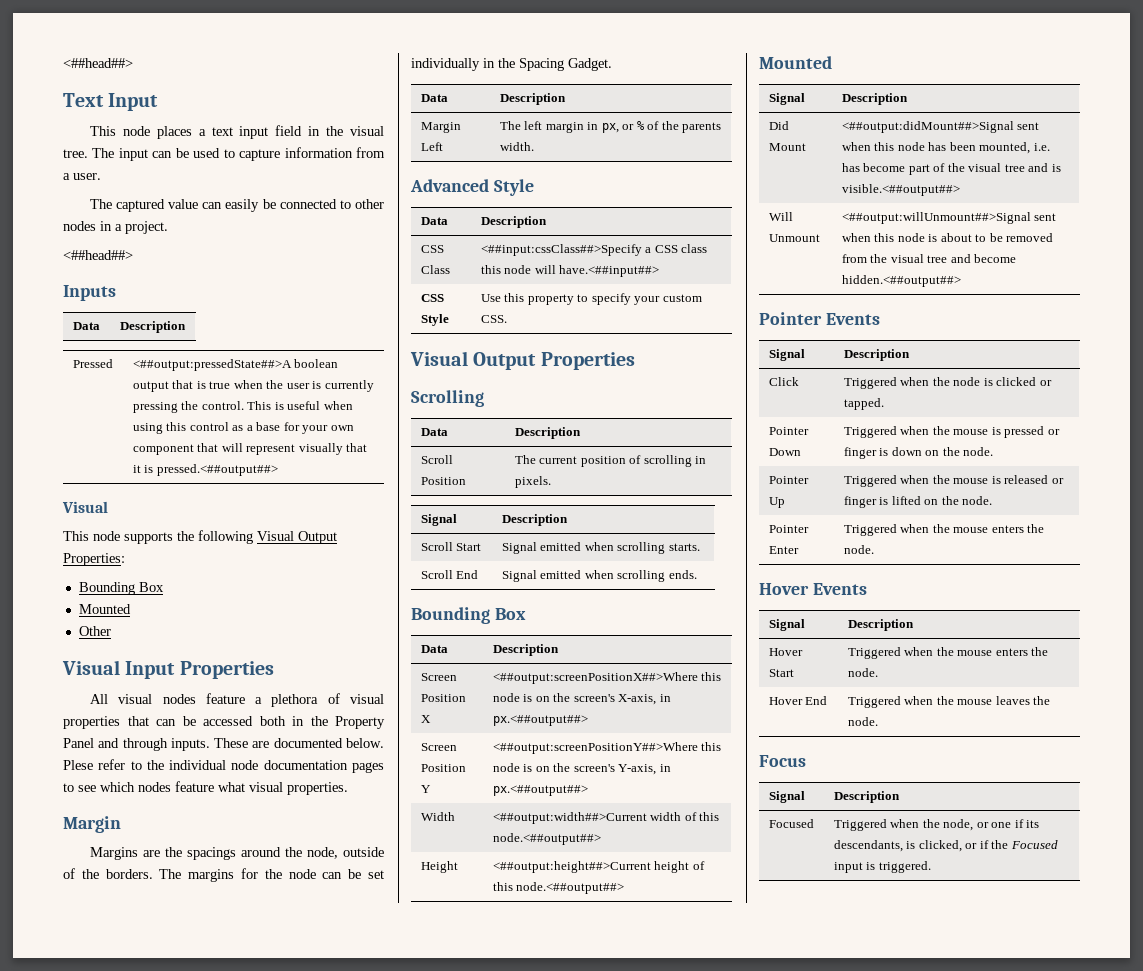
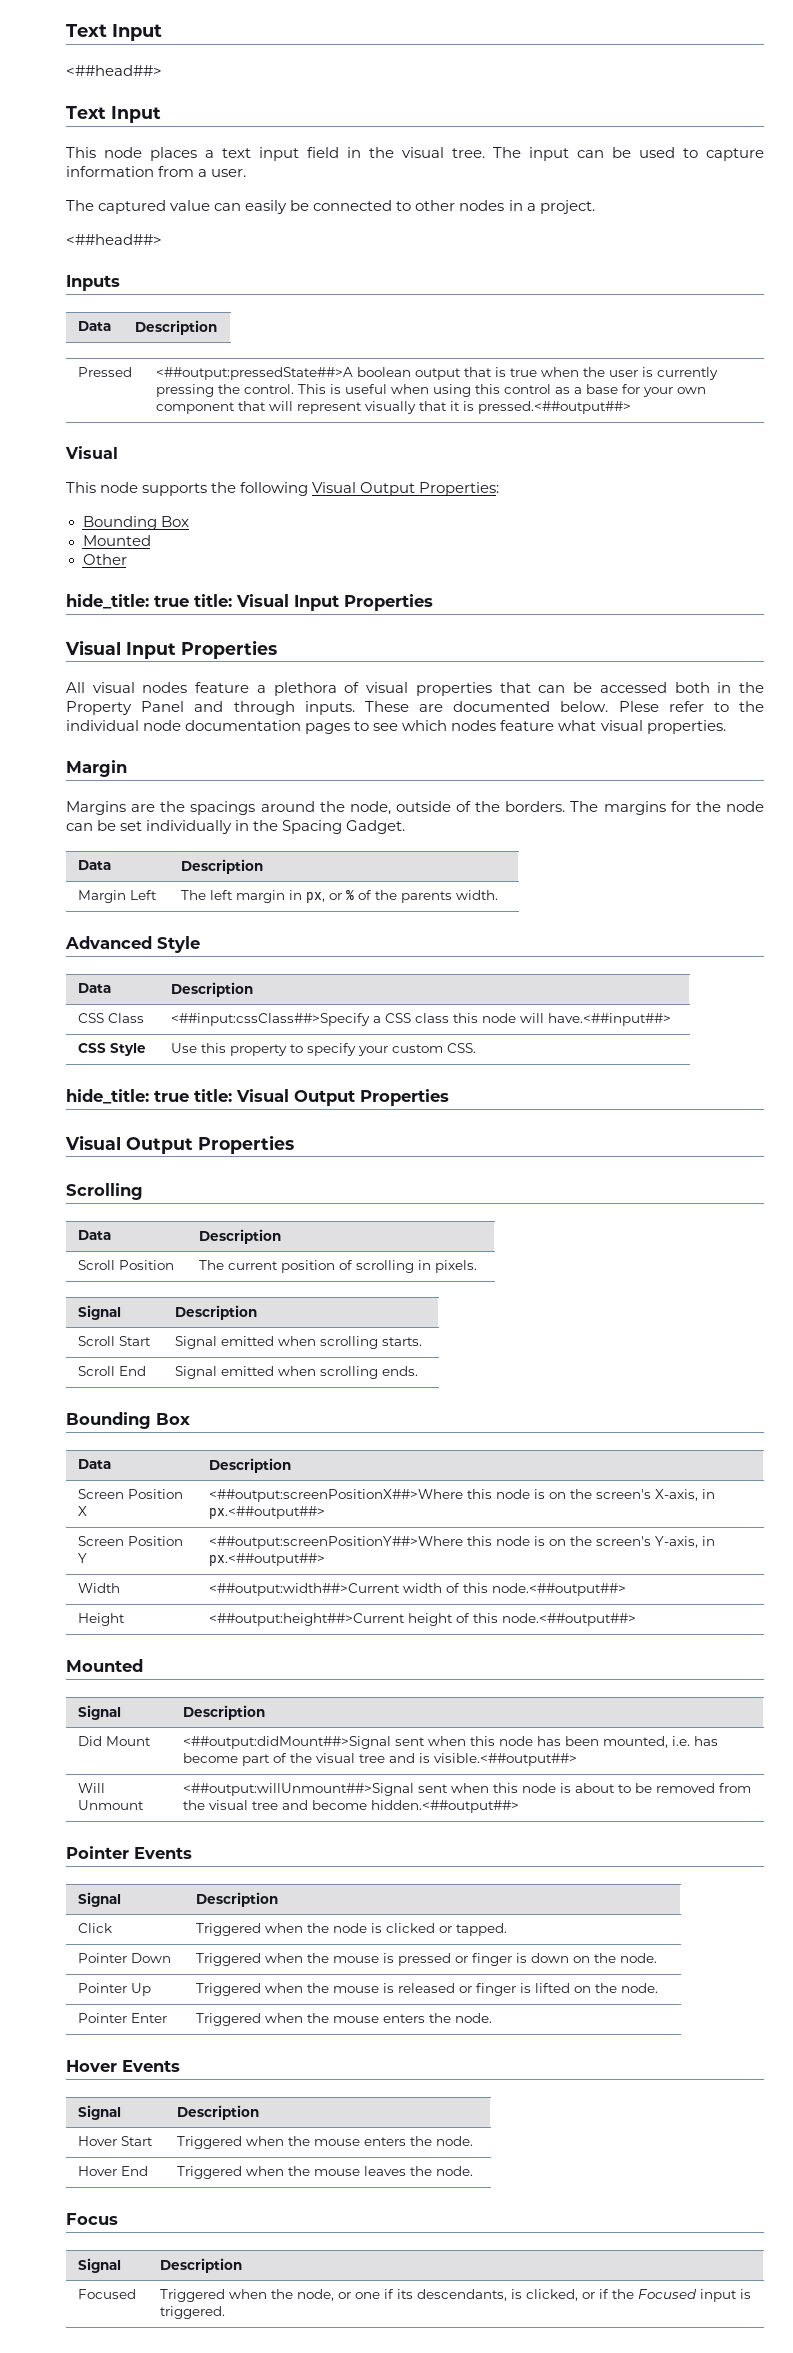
(63, 63) none -> [66,24,162,41] Text Input //
(111, 631) none -> [66,594,433,611] // hide_title: true title: Visual Input Properties
(507, 319) none -> [66,1089,449,1106] // hide_title: true title: Visual Output Properties

